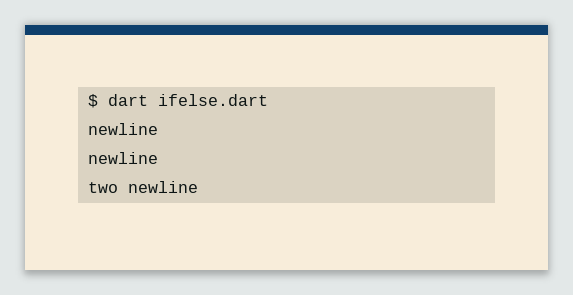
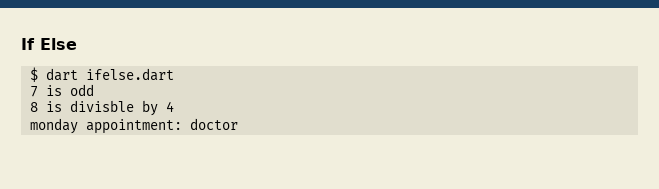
(87, 101) none -> [21,38,77,50] If Else //
[87,123,158,135] [87,152,158,164] [87,181,198,193] newline // newline // two newline -> [29,84,94,97] [29,100,174,116] [29,118,238,134] 7 is odd // 8 is divisble by 4 // monday appointment: doctor

